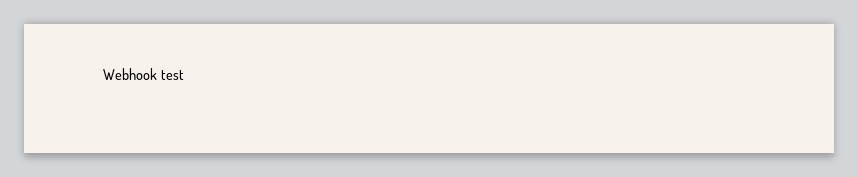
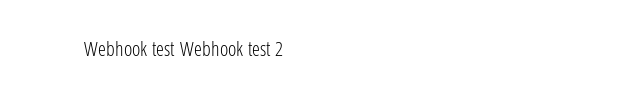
[103,68,184,80] Webhook test -> [84,41,284,56] Webhook test Webhook test 2

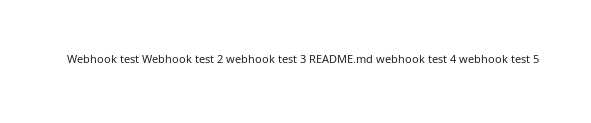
(284, 49) none -> [226,55,540,63] webhook test 3 README.md webhook test 4 webhook test 5

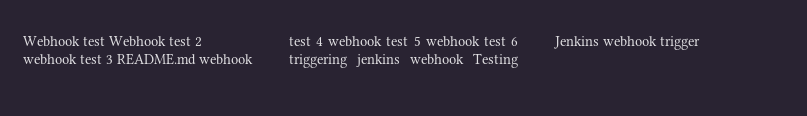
(540, 59) none -> [425,36,518,47] [289,53,518,68] [554,36,700,50] webhook test 6 triggering jenkins webhook Testing Jenkins webhook trigger

